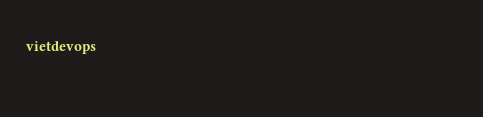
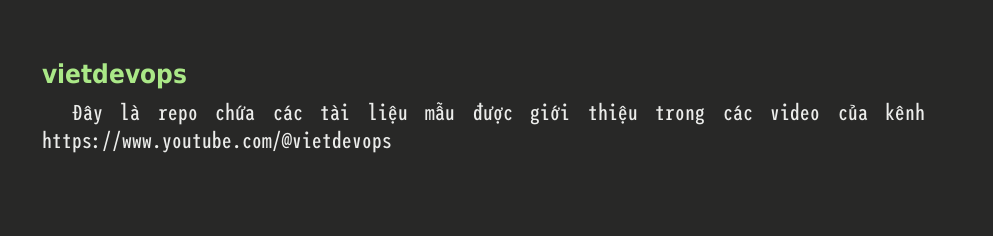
(96, 47) none -> [71,102,925,125] [42,130,392,153] // Đây là repo chứa các tài liệu mẫu được giới thiệu trong các video của kênh https://www.youtube.com/@vietdevops

